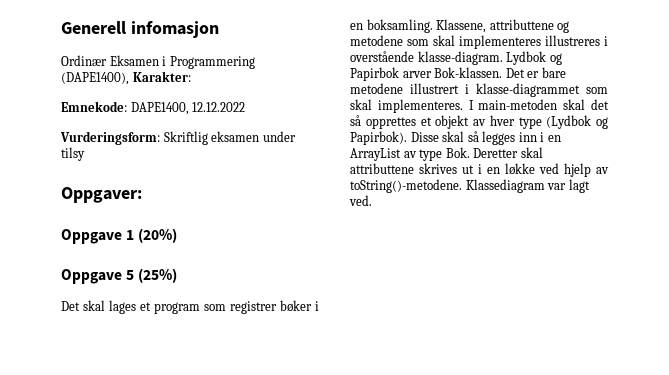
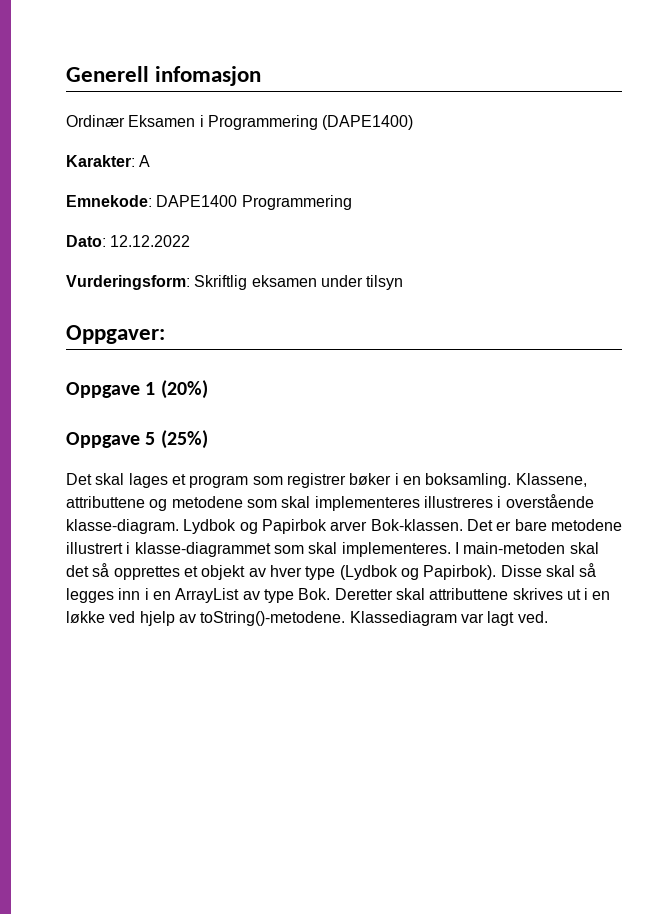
[61,72,129,85] (DAPE1400), -> [322,115,414,130] (DAPE1400) //
(191, 76) none -> [139,155,151,167] A
[130,102,189,115] DAPE1400, -> [156,195,352,210] [66,235,106,247] DAPE1400 Programmering // Dato:
[61,147,85,161] tilsy -> [366,275,404,290] tilsyn

